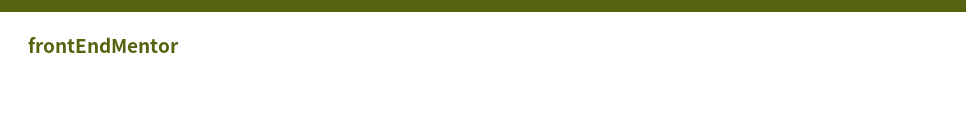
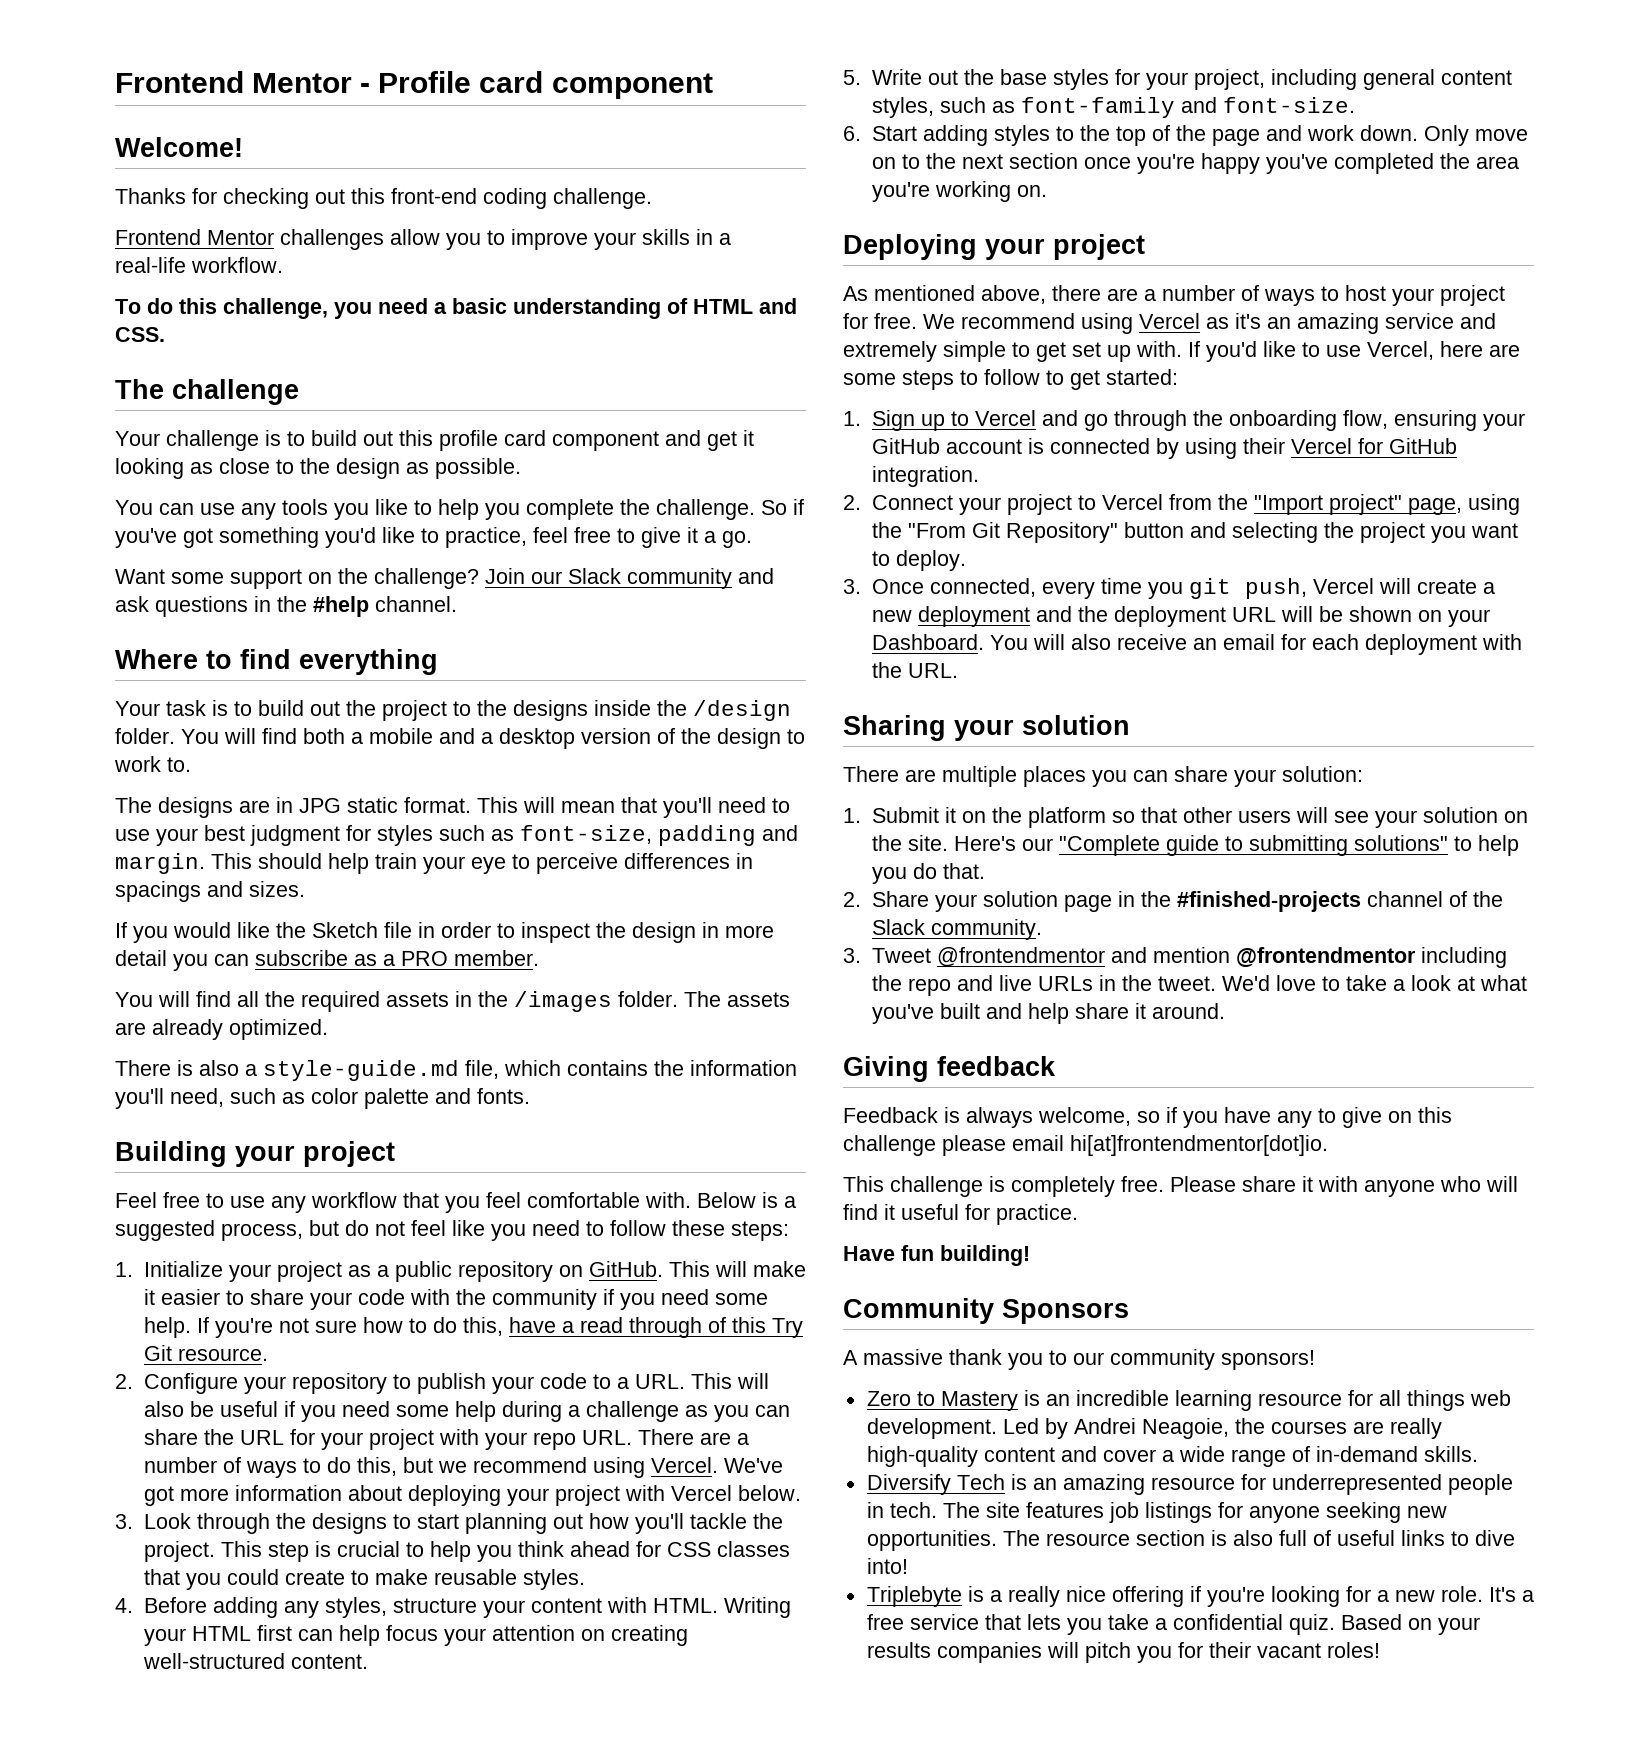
[28,37,179,53] frontEndMentor -> [115,71,713,99] [115,137,243,157] [115,188,652,209] [115,229,731,250] [115,257,283,273] [115,298,797,319] [115,327,165,342] [115,379,299,405] [115,430,754,451] [115,458,521,479] [115,499,804,520] [115,527,752,548] [115,568,774,589] [115,596,457,617] [115,649,438,675] [115,700,791,721] [115,728,805,749] [114,756,191,772] [115,797,790,818] [115,825,798,846] [115,853,753,874] [115,881,305,902] [115,922,774,943] [115,950,539,971] [115,991,790,1012] [115,1019,328,1040] [115,1060,797,1081] [115,1088,530,1109] [115,1141,395,1167] [115,1192,796,1213] [115,1220,789,1241] [115,1261,806,1282] [143,1289,768,1310] [143,1317,803,1338] [143,1345,268,1361] [115,1373,769,1394] [143,1401,790,1422] [143,1429,749,1450] [143,1457,783,1478] [143,1485,801,1506] [115,1513,783,1534] [143,1541,790,1562] [143,1569,585,1590] [115,1597,791,1618] [143,1625,688,1646] [142,1653,368,1669] [843,69,1512,90] [871,97,1355,118] [843,125,1528,146] [871,153,1519,174] [871,181,1047,202] [843,234,1145,260] [843,285,1505,306] [843,313,1496,334] [843,341,1520,362] [843,369,1178,390] [843,410,1525,431] [871,438,1457,459] [871,466,979,487] [843,494,1520,515] [871,522,1518,543] [871,550,966,571] [843,578,1495,599] [871,606,1490,627] [871,634,1522,655] [871,662,958,678] [843,715,1130,741] [843,766,1363,787] [843,807,1528,828] [871,835,1519,856] [871,863,985,884] [843,891,1503,912] [871,919,1042,940] [843,947,1507,968] [871,975,1527,996] [871,1003,1225,1024] [843,1056,1056,1082] [843,1107,1452,1128] [843,1135,1328,1156] [843,1176,1518,1197] [843,1204,1078,1225] [843,1245,1030,1266] [843,1298,1129,1324] [843,1349,1315,1370] [866,1390,1511,1411] [866,1418,1442,1439] [866,1446,1478,1467] [866,1474,1513,1495] [866,1502,1447,1523] [866,1530,1515,1551] [866,1558,908,1574] [866,1586,1534,1607] [866,1614,1480,1635] [866,1642,1380,1663] Frontend Mentor - Profile card component // Welcome! // Thanks for checking out this front-end coding challenge. // Frontend Mentor challenges allow you to improve your skills in a real-life workflow. // To do this challenge, you need a basic understanding of HTML and CSS. // The challenge // Your challenge is to build out this profile card component and get it looking as close to the design as possible. // You can use any tools you like to help you complete the challenge. So if you've got something you'd like to practice, feel free to give it a go. // Want some support on the challenge? Join our Slack community and ask questions in the #help channel. // Where to find everything // Your task is to build out the project to the designs inside the /design folder. You will find both a mobile and a desktop version of the design to work to. // The designs are in JPG static format. This will mean that you'll need to use your best judgment for styles such as font-size, padding and margin. This should help train your eye to perceive differences in spacings and sizes. // If you would like the Sketch file in order to inspect the design in more detail you can subscribe as a PRO member. // You will find all the required assets in the /images folder. The assets are already optimized. // There is also a style-guide.md file, which contains the information you'll need, such as color palette and fonts. // Building your project // Feel free to use any workflow that you feel comfortable with. Below is a suggested process, but do not feel like you need to follow these steps: // 1. Initialize your project as a public repository on GitHub. This will make it easier to share your code with the community if you need some help. If you're not sure how to do this, have a read through of this Try Git resource. // 2. Configure your repository to publish your code to a URL. This will also be useful if you need some help during a challenge as you can share the URL for your project with your repo URL. There are a number of ways to do this, but we recommend using Vercel. We've got more information about deploying your project with Vercel below. // 3. Look through the designs to start planning out how you'll tackle the project. This step is crucial to help you think ahead for CSS classes that you could create to make reusable styles. // 4. Before adding any styles, structure your content with HTML. Writing your HTML first can help focus your attention on creating well-structured content. // 5. Write out the base styles for your project, including general content styles, such as font-family and font-size. // 6. Start adding styles to the top of the page and work down. Only move on to the next section once you're happy you've completed the area you're working on. // Deploying your project // As mentioned above, there are a number of ways to host your project for free. We recommend using Vercel as it's an amazing service and extremely simple to get set up with. If you'd like to use Vercel, here are some steps to follow to get started: // 1. Sign up to Vercel and go through the onboarding flow, ensuring your GitHub account is connected by using their Vercel for GitHub integration. // 2. Connect your project to Vercel from the "Import project" page, using the "From Git Repository" button and selecting the project you want to deploy. // 3. Once connected, every time you git push, Vercel will create a new deployment and the deployment URL will be shown on your Dashboard. You will also receive an email for each deployment with the URL. // Sharing your solution // There are multiple places you can share your solution: // 1. Submit it on the platform so that other users will see your solution on the site. Here's our "Complete guide to submitting solutions" to help you do that. // 2. Share your solution page in the #finished-projects channel of the Slack community. // 3. Tweet @frontendmentor and mention @frontendmentor including the repo and live URLs in the tweet. We'd love to take a look at what you've built and help share it around. // Giving feedback // Feedback is always welcome, so if you have any to give on this challenge please email hi[at]frontendmentor[dot]io. // This challenge is completely free. Please share it with anyone who will find it useful for practice. // Have fun building! // Community Sponsors // A massive thank you to our community sponsors! // Zero to Mastery is an incredible learning resource for all things web development. Led by Andrei Neagoie, the courses are really high-quality content and cover a wide range of in-demand skills. // Diversify Tech is an amazing resource for underrepresented people in tech. The site features job listings for anyone seeking new opportunities. The resource section is also full of useful links to dive into! // Triplebyte is a really nice offering if you're looking for a new role. It's a free service that lets you take a confidential quiz. Based on your results companies will pitch you for their vacant roles!

